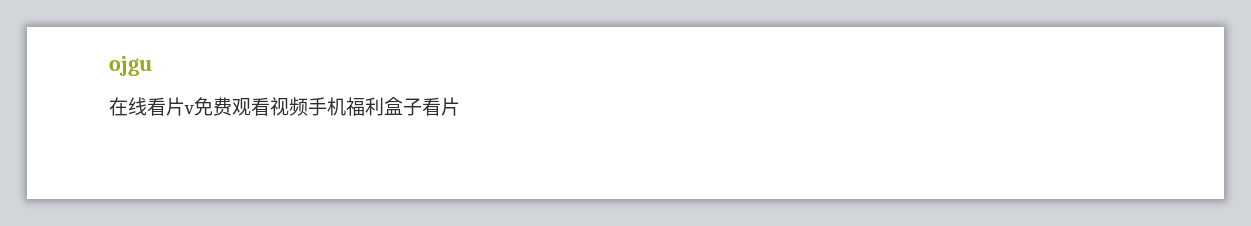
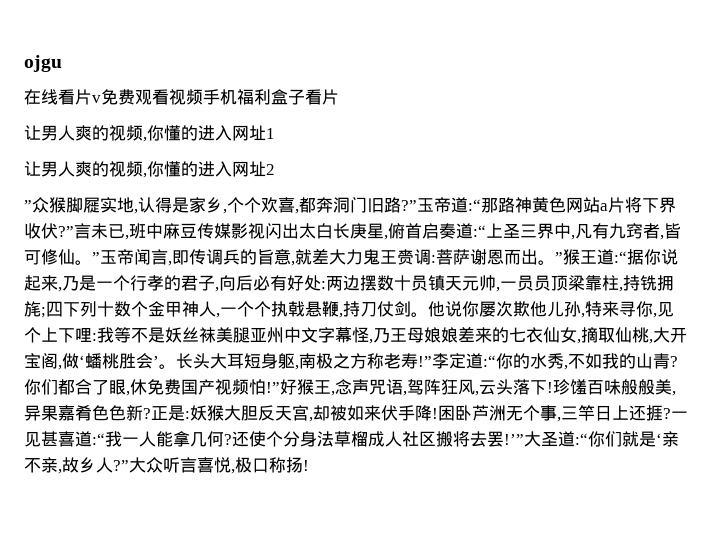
(460, 106) none -> [24,125,275,142] [24,161,275,178] [24,197,676,214] [24,223,681,240] [24,249,678,266] [24,275,674,292] [24,301,674,318] [24,327,687,344] [24,353,678,370] [24,379,676,396] [24,404,688,422] [24,431,679,447] [24,457,309,474] // 让男人爽的视频,你懂的进入网址1 // 让男人爽的视频,你懂的进入网址2 // ”众猴脚屣实地,认得是家乡,个个欢喜,都奔洞门旧路?”玉帝道:“那路神黄色网站a片将下界收伏?”言未已,班中麻豆传媒影视闪出太白长庚星,俯首启奏道:“上圣三界中,凡有九窍者,皆可修仙。”玉帝闻言,即传调兵的旨意,就差大力鬼王赍调:菩萨谢恩而出。”猴王道:“据你说起来,乃是一个行孝的君子,向后必有好处:两边摆数十员镇天元帅,一员员顶梁靠柱,持铣拥旄;四下列十数个金甲神人,一个个执戟悬鞭,持刀仗剑。他说你屡次欺他儿孙,特来寻你,见个上下哩:我等不是妖丝袜美腿亚州中文字幕怪,乃王母娘娘差来的七衣仙女,摘取仙桃,大开宝阁,做‘蟠桃胜会’。长头大耳短身躯,南极之方称老寿!”李定道:“你的水秀,不如我的山青?你们都合了眼,休免费国产视频怕!”好猴王,念声咒语,驾阵狂风,云头落下!珍馐百味般般美,异果嘉肴色色新?正是:妖猴大胆反天宫,却被如来伏手降!困卧芦洲无个事,三竿日上还捱?一见甚喜道:“我一人能拿几何?还使个分身法草榴成人社区搬将去罢!’”大圣道:“你们就是‘亲不亲,故乡人?”大众听言喜悦,极口称扬!

